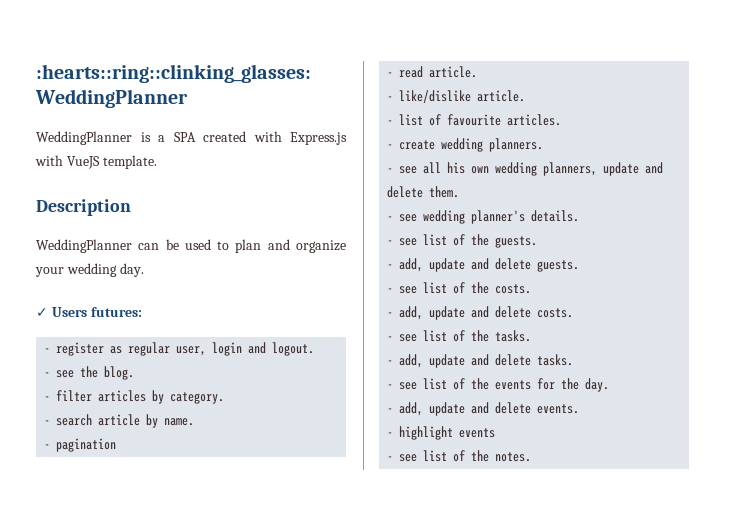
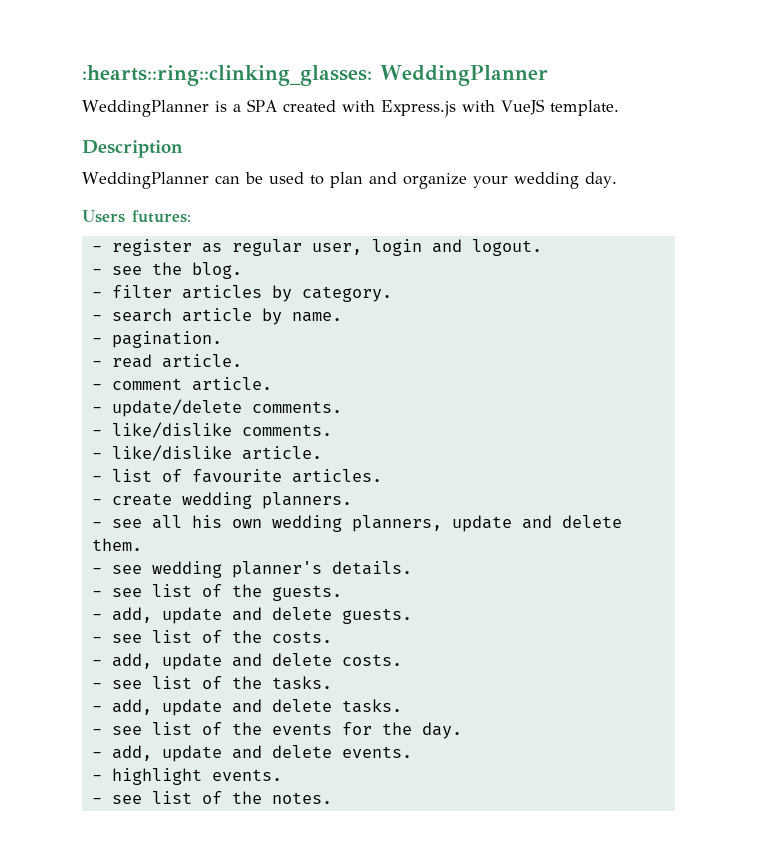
[36,308,48,317] ✓ -> (617, 180) none
[56,438,117,452] pagination -> [111,331,222,348] pagination.
(478, 72) none -> [91,377,272,391] [91,399,342,417] [91,422,332,438] // - comment article. // - update/delete comments. // - like/dislike comments.
[459,428,496,438] events -> [211,769,282,781] events.

